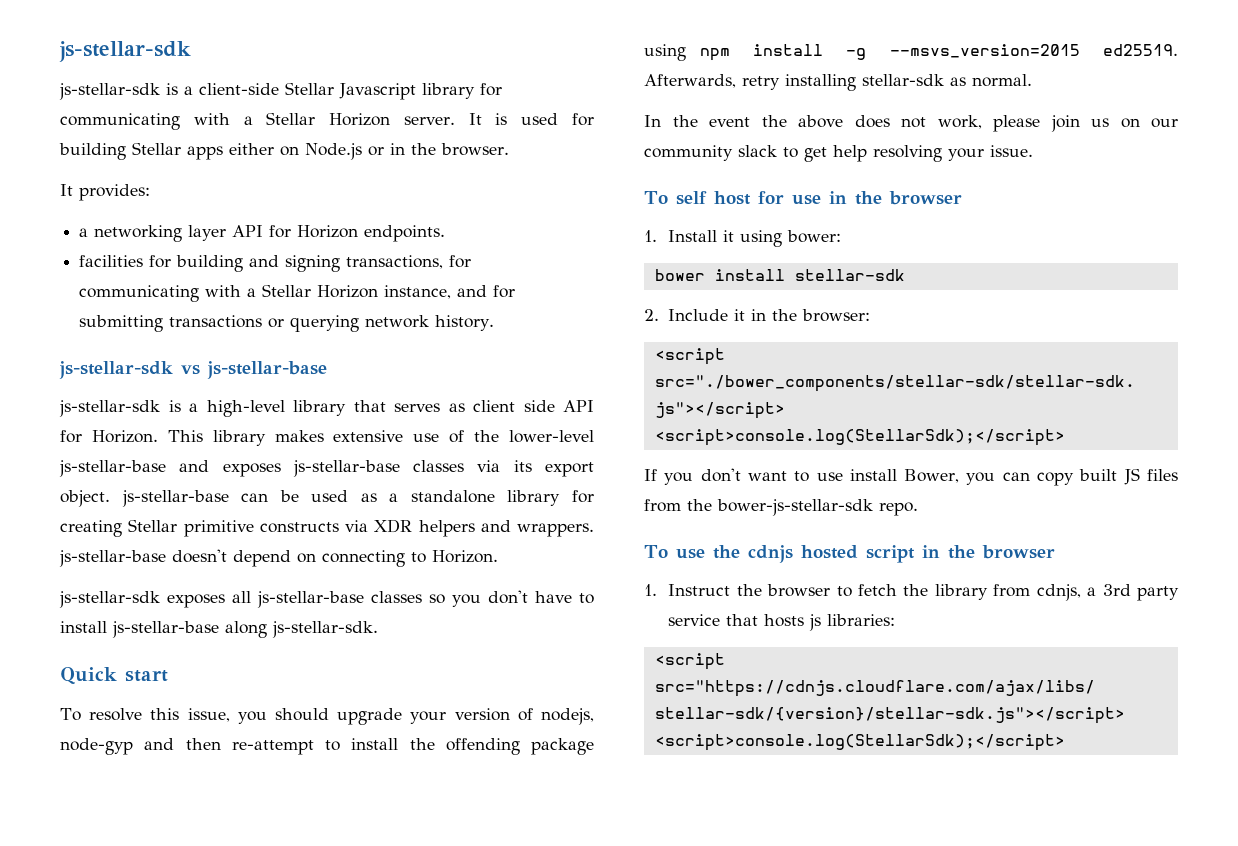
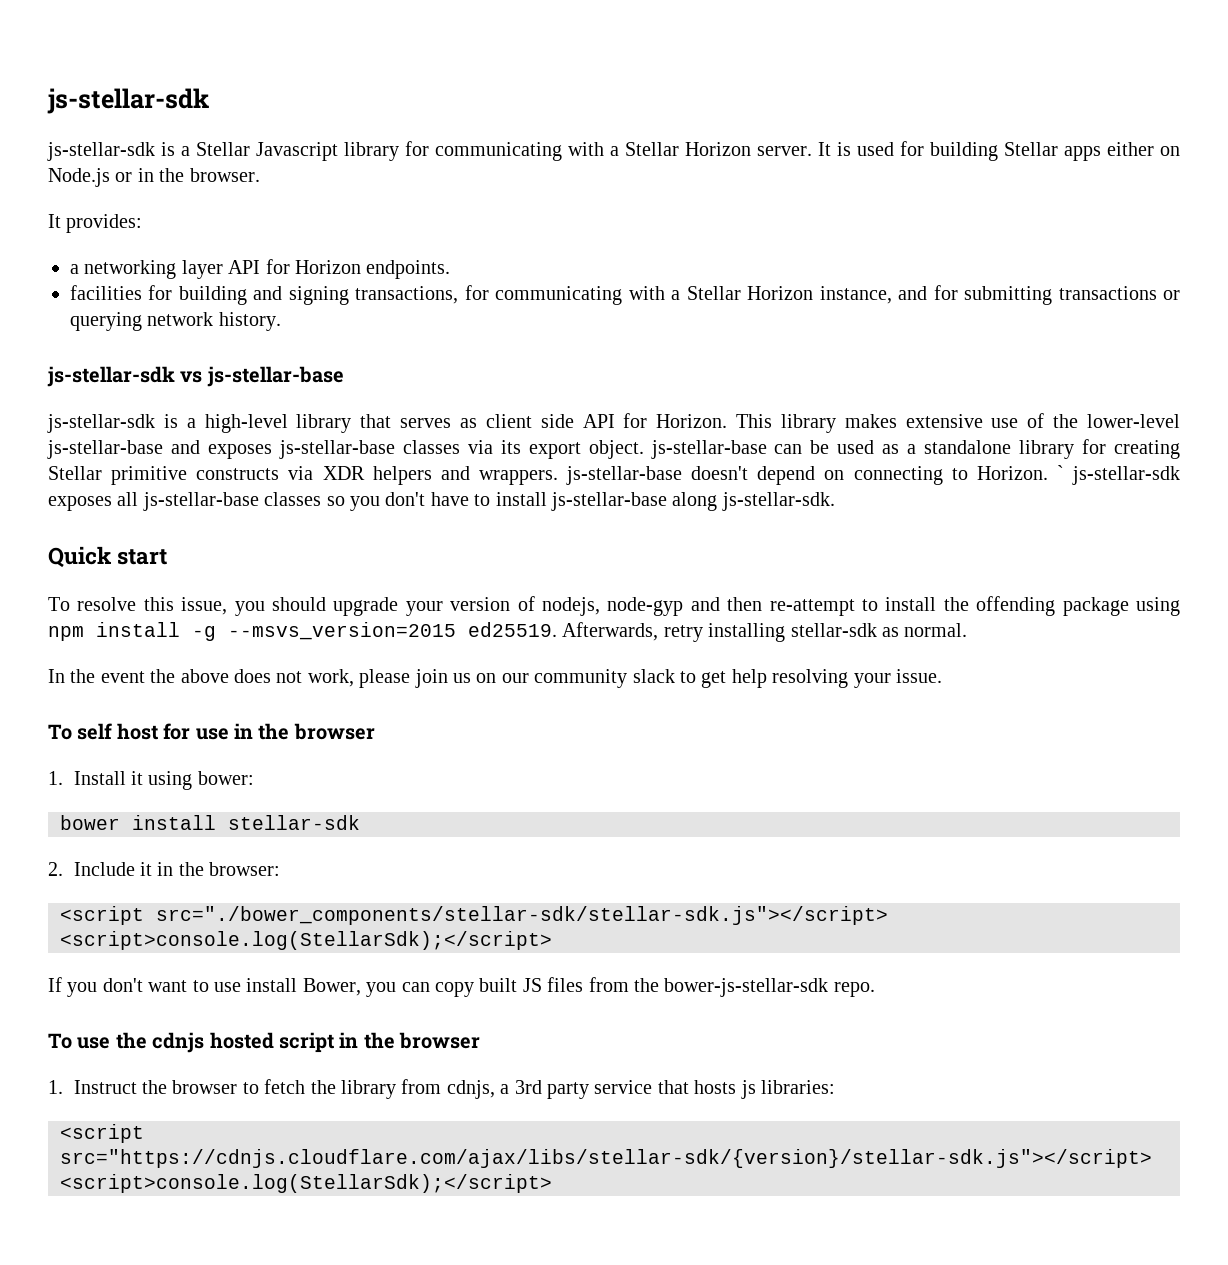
[199,83,279,95] client-side -> (190, 151) none
(498, 556) // -> [1056,465,1064,480] `

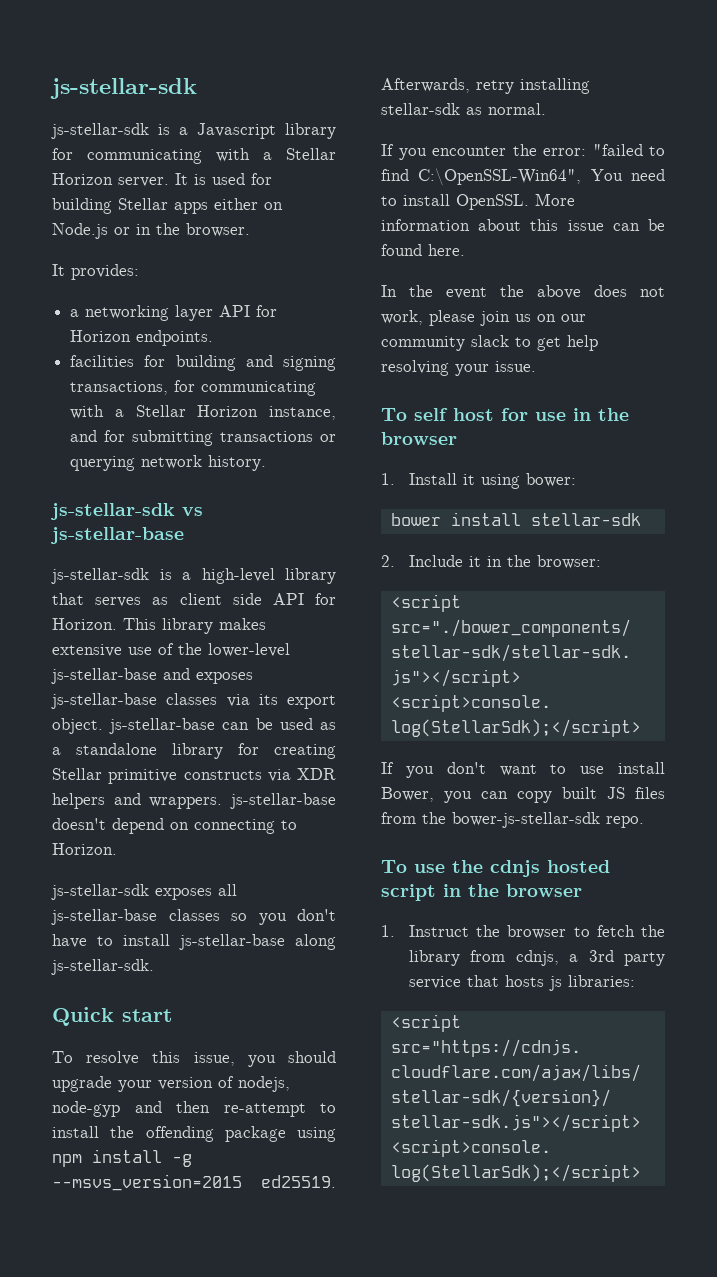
[196,142,250,156] Stellar -> (188, 131) none
[1056,465,1064,480] ` -> (117, 849) //
(968, 630) none -> [381,144,665,160] [381,168,665,186] [381,193,575,210] [381,219,665,231] [381,244,465,256] // If you encounter the error: "failed to find C:\OpenSSL-Win64", You need to install OpenSSL. More information about this issue can be found here.

